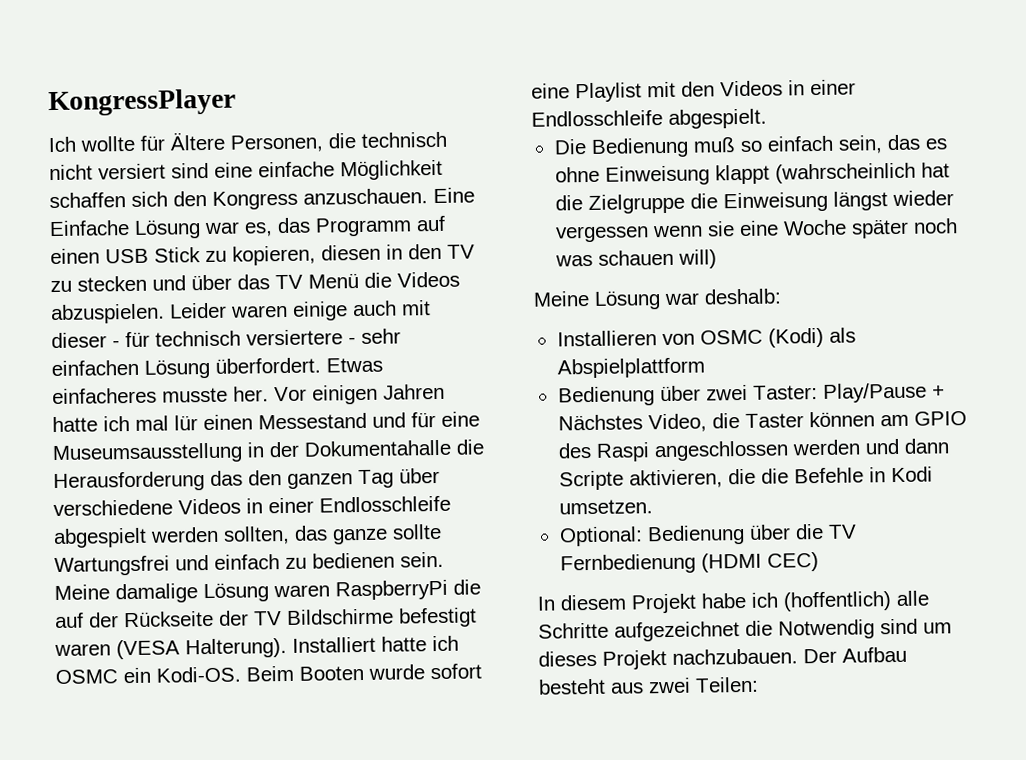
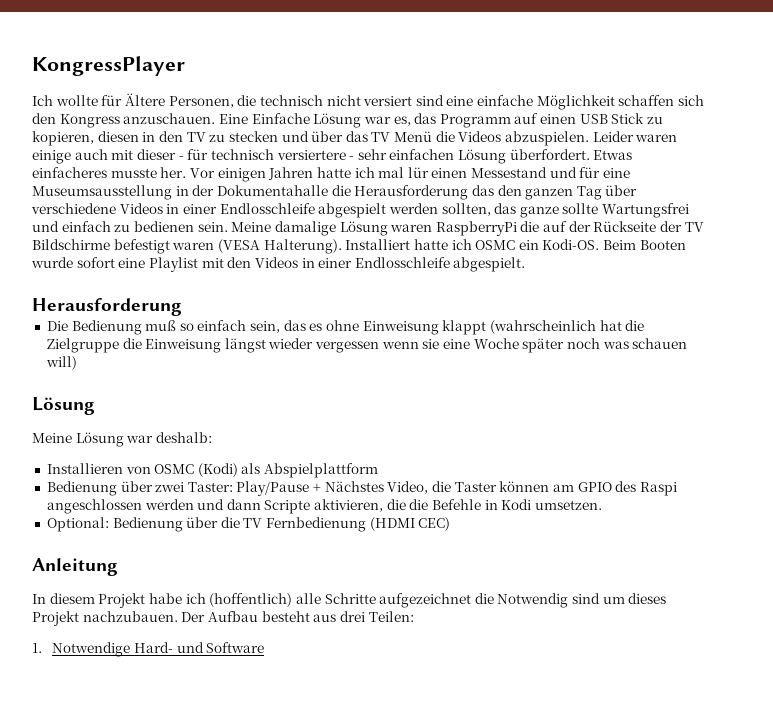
(767, 118) none -> [32,298,182,316] // Herausforderung
(717, 259) none -> [32,397,95,415] // Lösung
(819, 562) none -> [32,558,118,576] // Anleitung
[648,677,691,694] zwei -> [339,611,365,622] drei
(759, 684) none -> [32,642,265,657] // 1. Notwendige Hard- und Software

